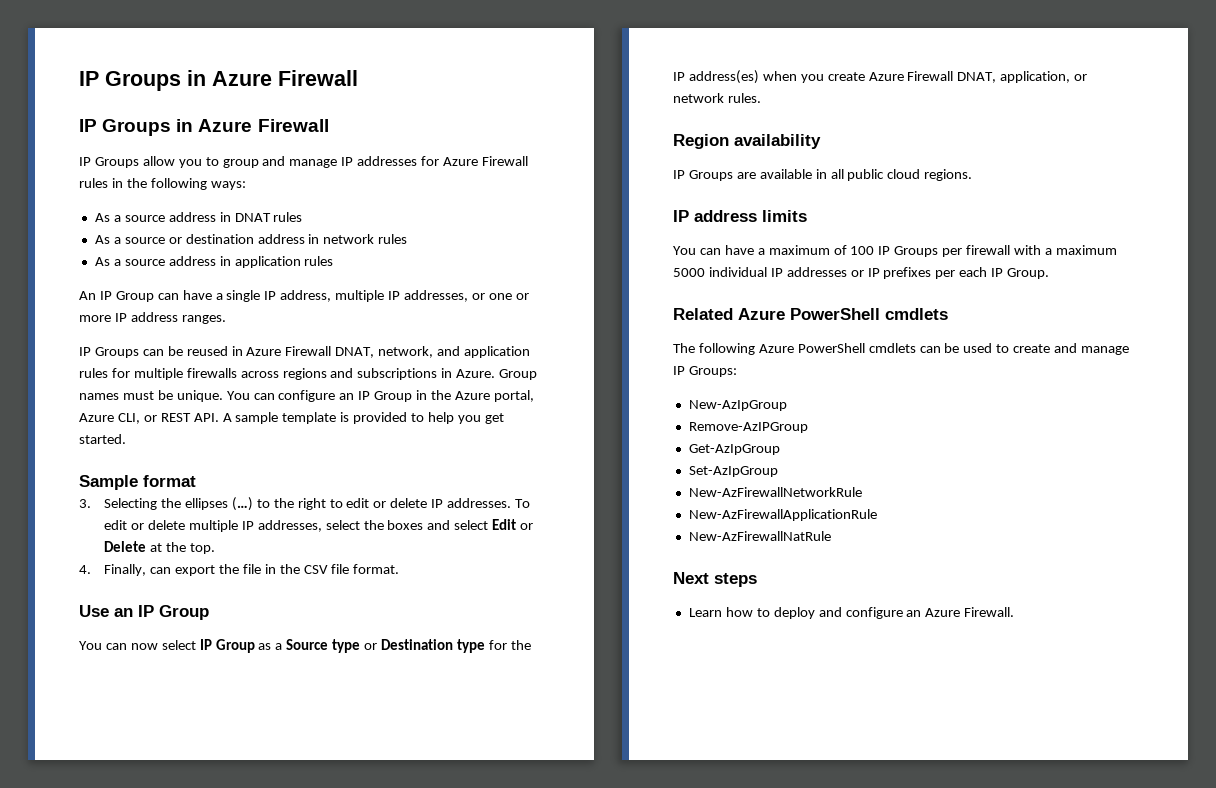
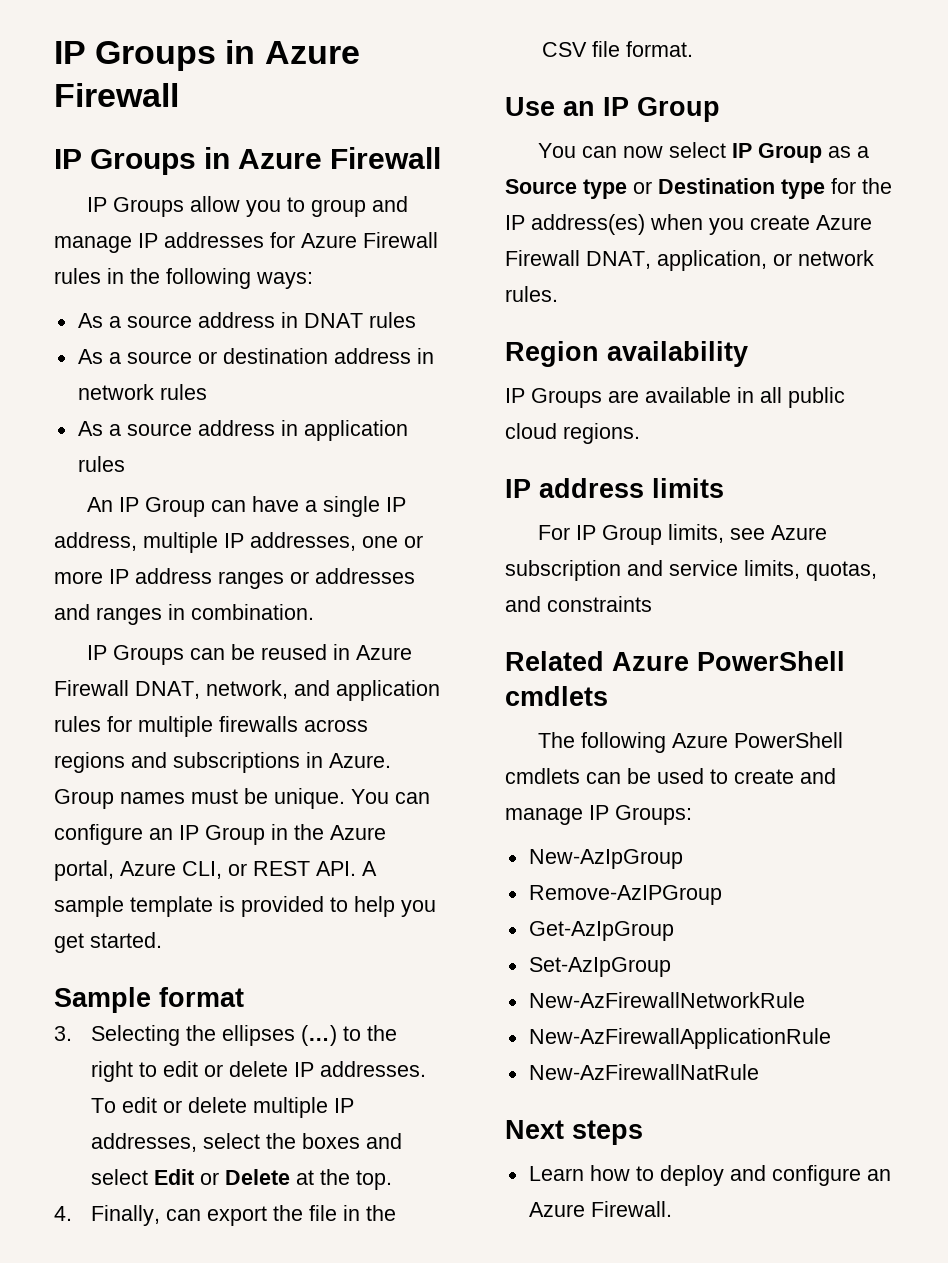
[471,293,485,300] or -> (356, 541) none
[181,315,226,324] ranges. -> [218,568,415,589] [54,604,314,625] ranges or addresses and ranges in combination.
[673,245,1117,257] [673,267,1050,279] You can have a maximum of 100 IP Groups per firewall with a maximum 5000 individual IP addresses or IP prefixes per each IP Group. -> [538,524,828,545] [505,560,877,581] [505,596,652,612] For IP Group limits, see Azure subscription and service limits, quotas, and constraints

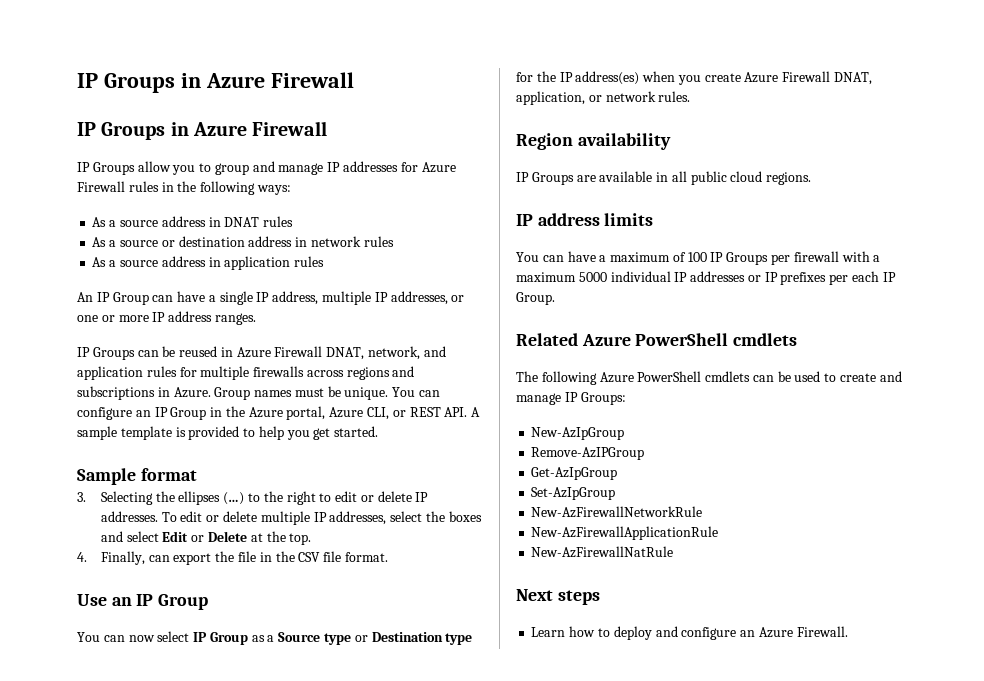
(356, 541) none -> [451,295,465,302] or
[218,568,415,589] [54,604,314,625] ranges or addresses and ranges in combination. -> [214,313,256,325] ranges.
[538,524,828,545] [505,560,877,581] [505,596,652,612] For IP Group limits, see Azure subscription and service limits, quotas, and constraints -> [516,251,881,265] [516,271,896,285] [516,292,555,305] You can have a maximum of 100 IP Groups per firewall with a maximum 5000 individual IP addresses or IP prefixes per each IP Group.

